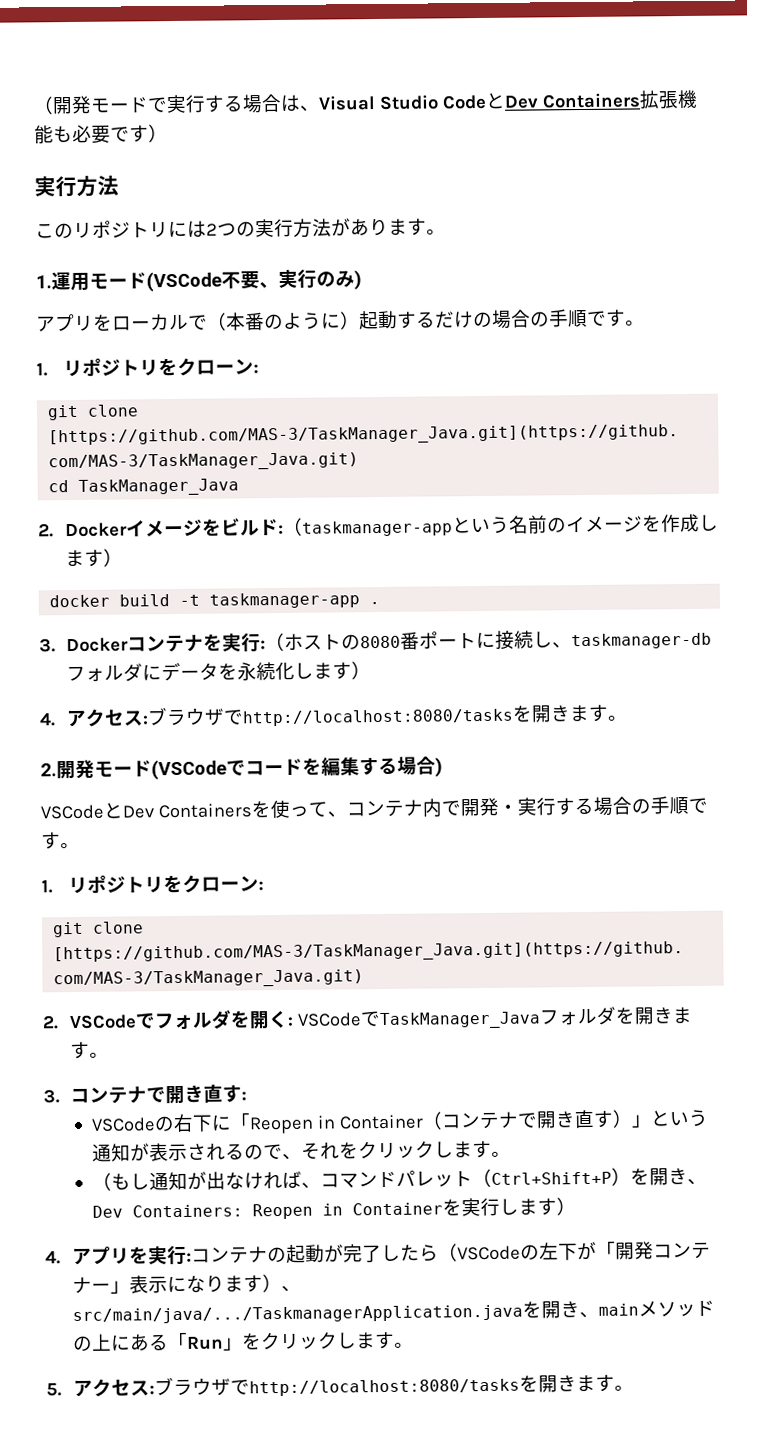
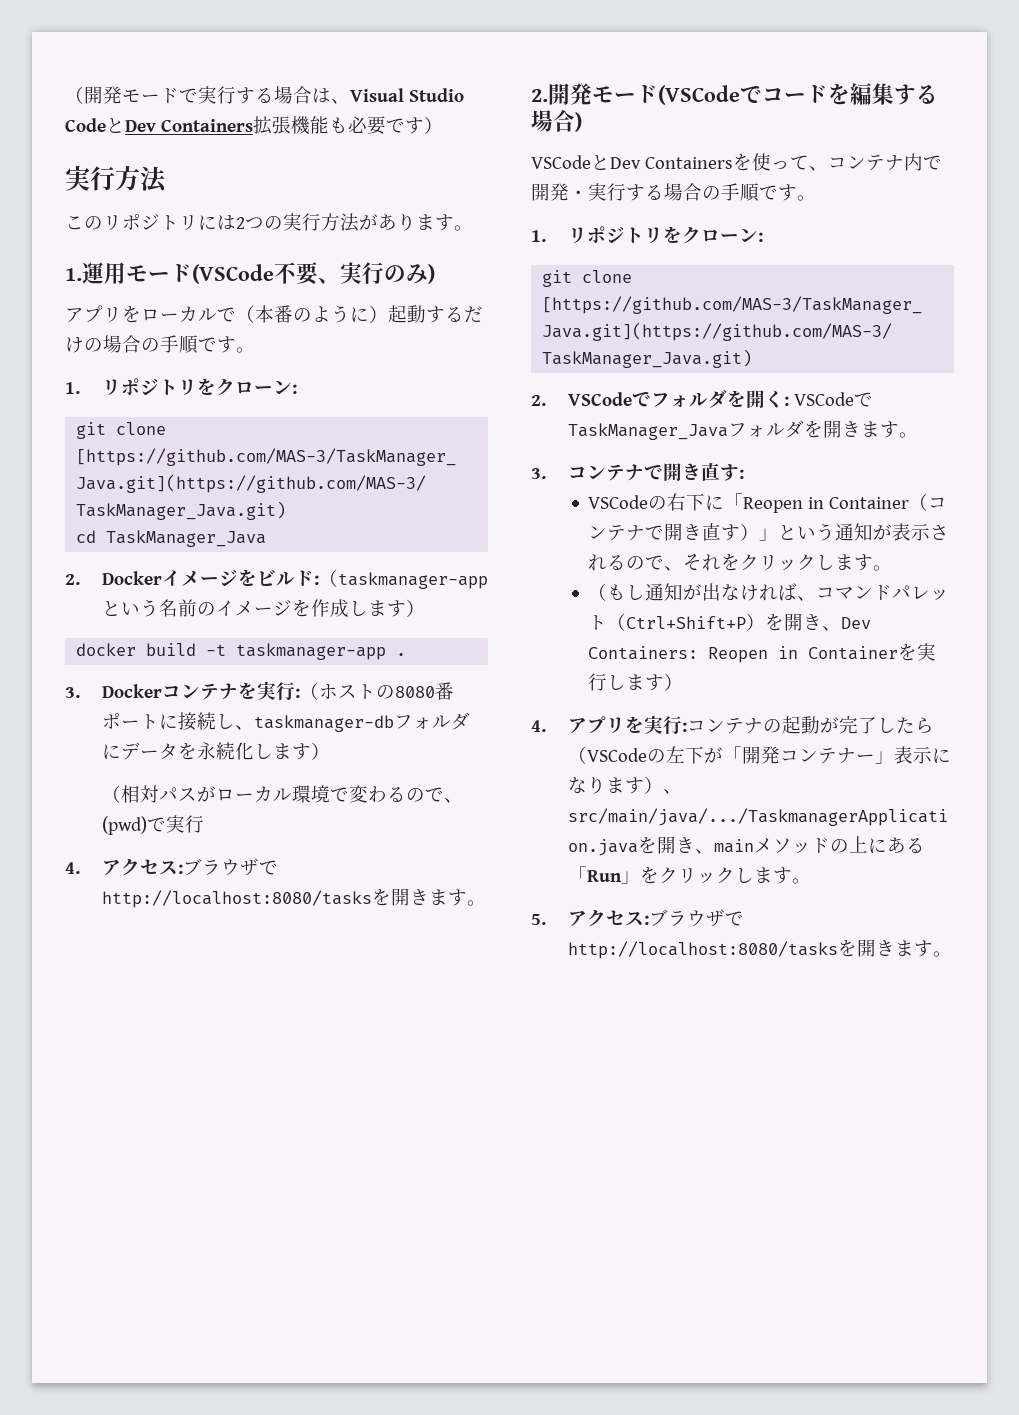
(372, 670) none -> [101,785,463,803] [101,815,204,835] // （相対パスがローカル環境で変わるので、(pwd)で実行

